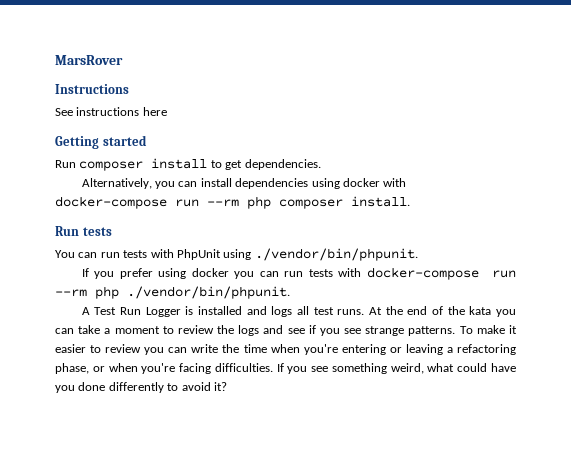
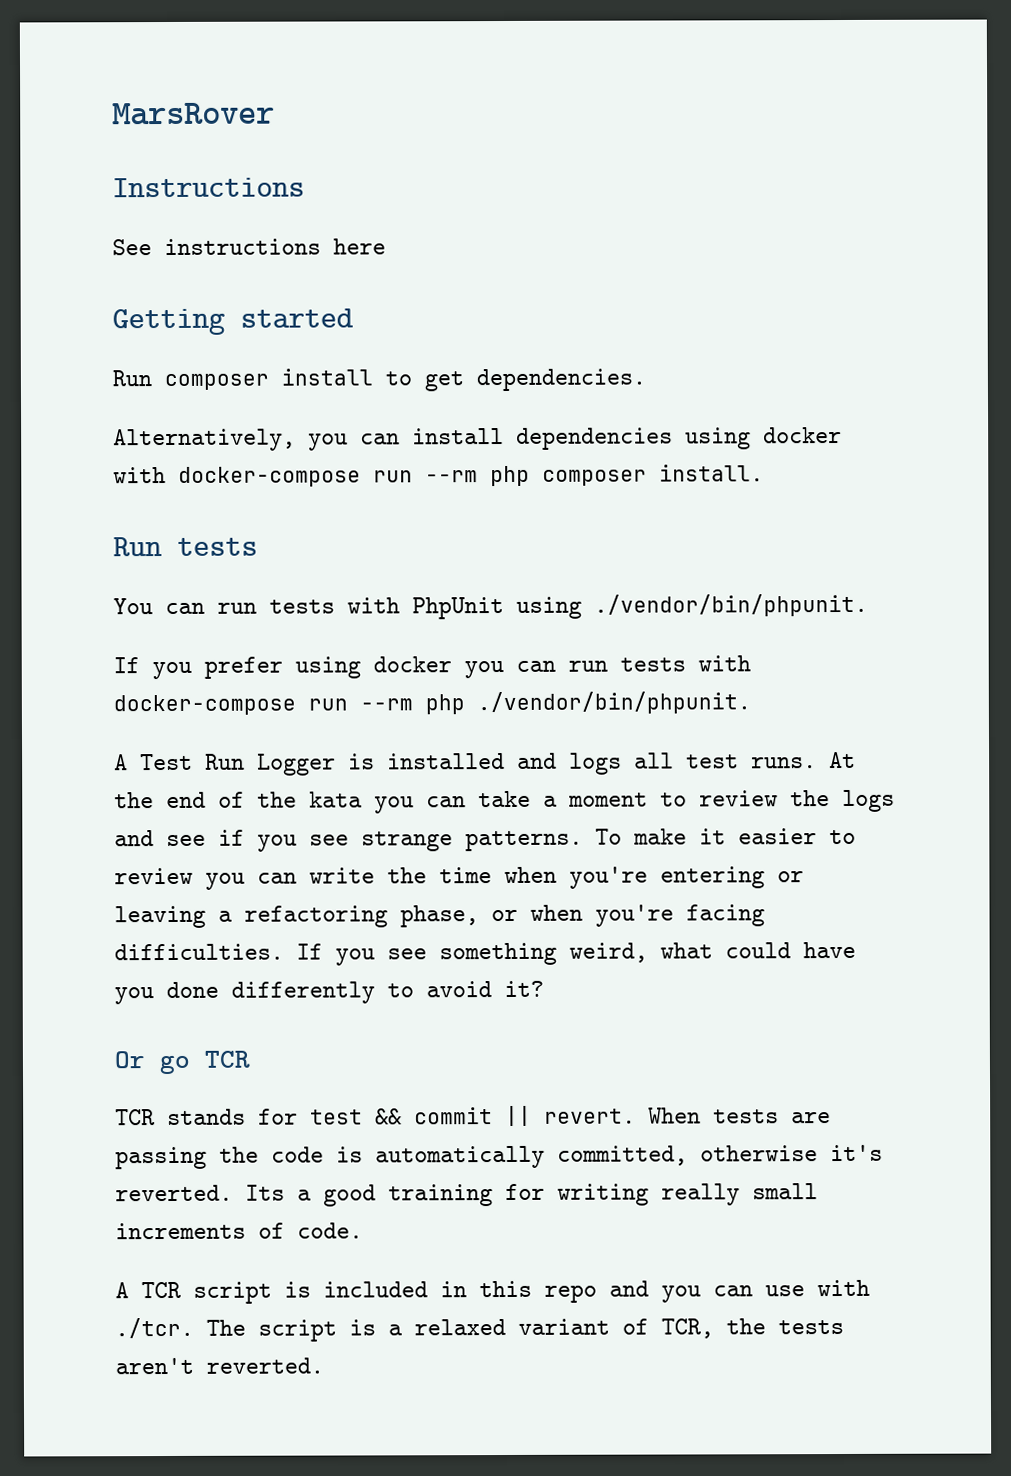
(227, 386) none -> [114,1050,250,1075] [115,1105,831,1127] [115,1144,883,1170] [115,1183,818,1207] [115,1222,363,1240] [115,1279,870,1304] [115,1317,844,1342] [115,1357,324,1375] // Or go TCR // TCR stands for test && commit || revert. When tests are passing the code is automatically committed, otherwise it's reverted. Its a good training for writing really small increments of code. // A TCR script is included in this repo and you can use with ./tcr. The script is a relaxed variant of TCR, the tests aren't reverted.

